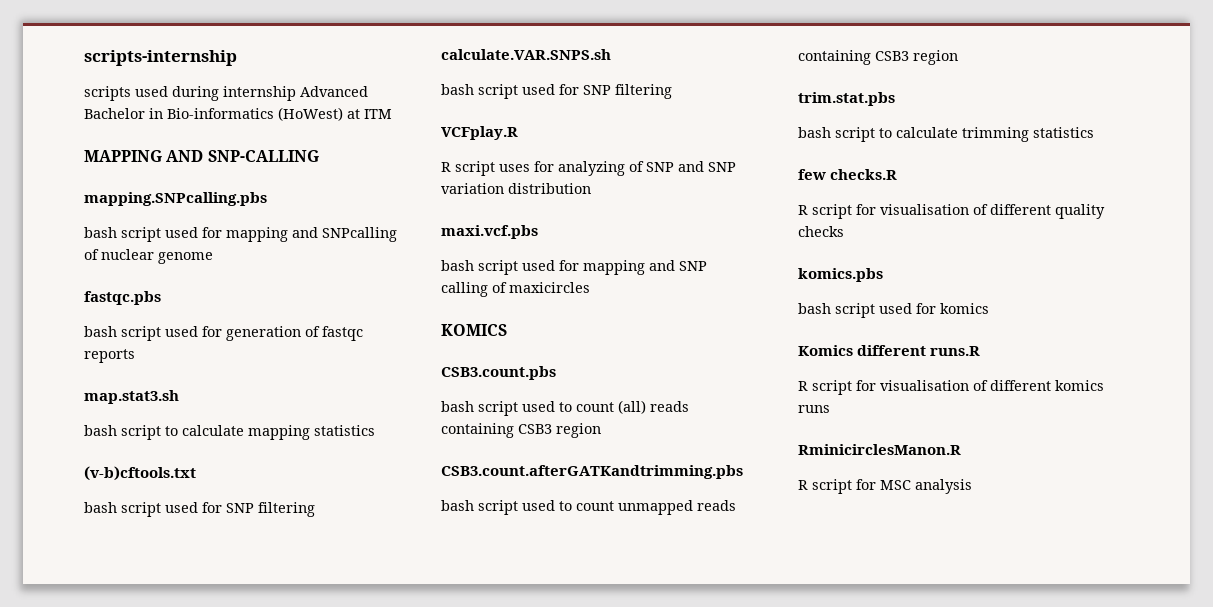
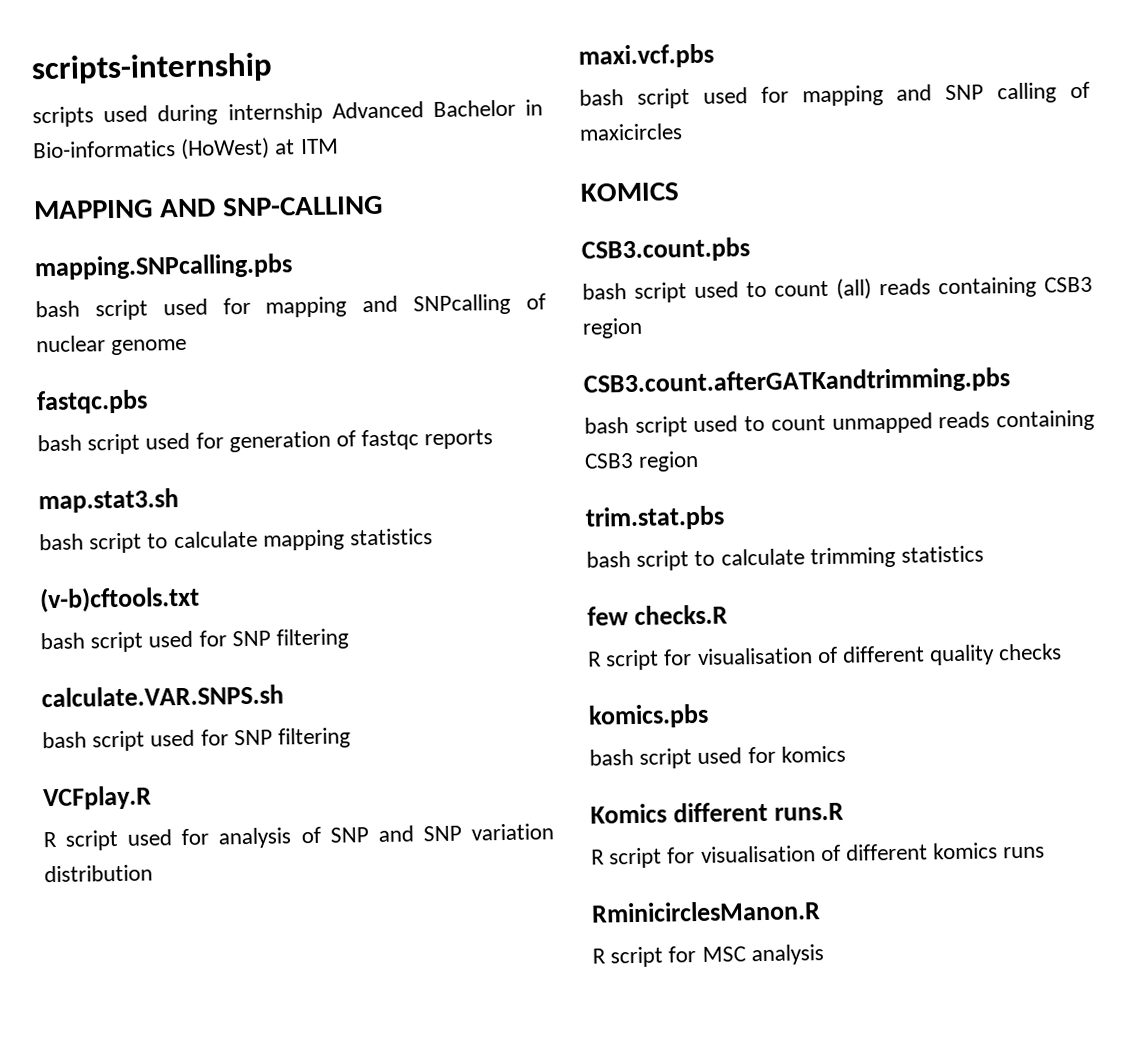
[499,161,625,176] uses for analyzing -> [127,827,292,849] used for analysis

